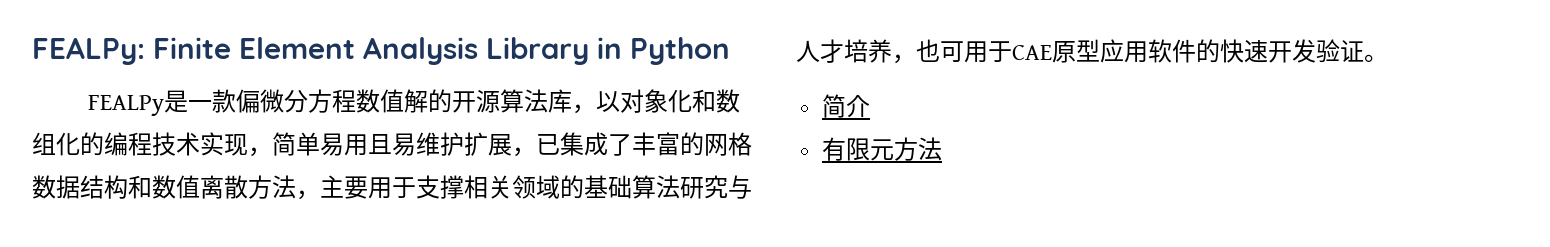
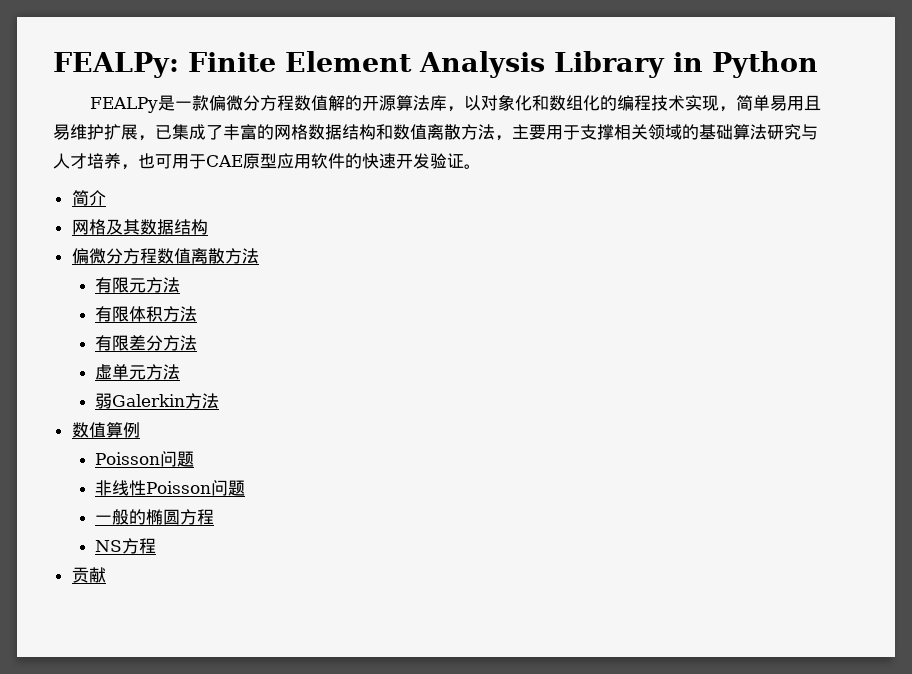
[822,137,943,161] 有限元方法 -> [71,219,208,235] [71,248,259,264] [95,277,181,293] [95,306,198,322] [95,335,198,351] [95,364,181,380] [95,393,220,409] [71,422,140,438] [95,451,195,467] [95,480,246,496] [95,509,215,525] [95,538,157,554] [71,567,106,583] 网格及其数据结构 // 偏微分方程数值离散方法 // 有限元方法 // 有限体积方法 // 有限差分方法 // 虚单元方法 // 弱Galerkin方法 // 数值算例 // Poisson问题 // 非线性Poisson问题 // 一般的椭圆方程 // NS方程 // 贡献

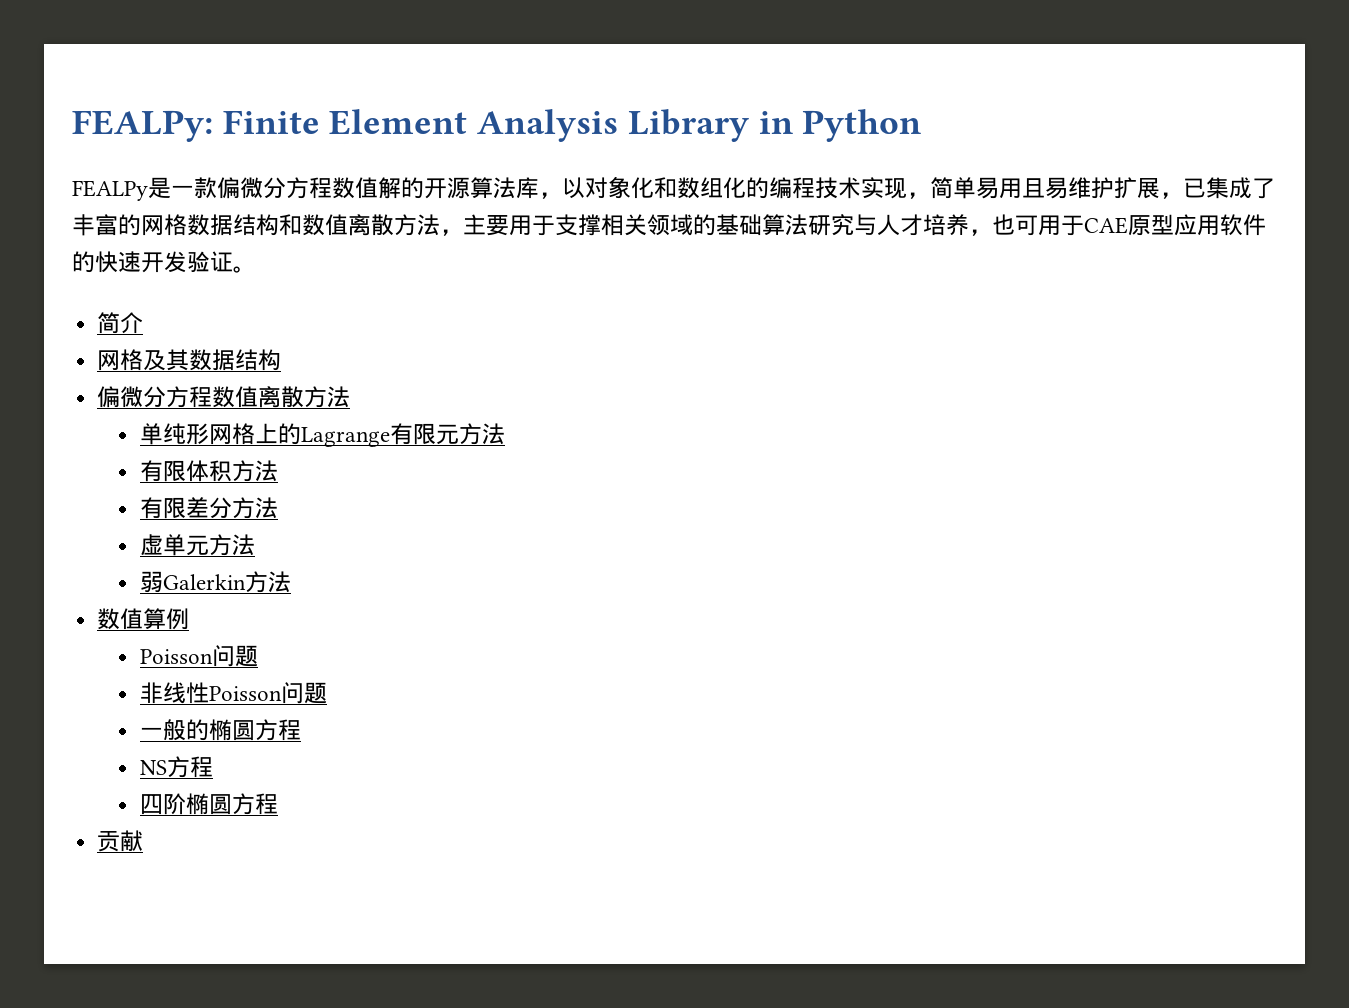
(259, 256) none -> [139,423,390,447] 单纯形网格上的Lagrange
(157, 546) none -> [139,793,278,815] // 四阶椭圆方程

